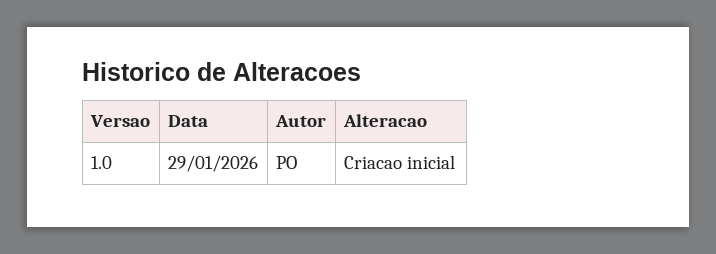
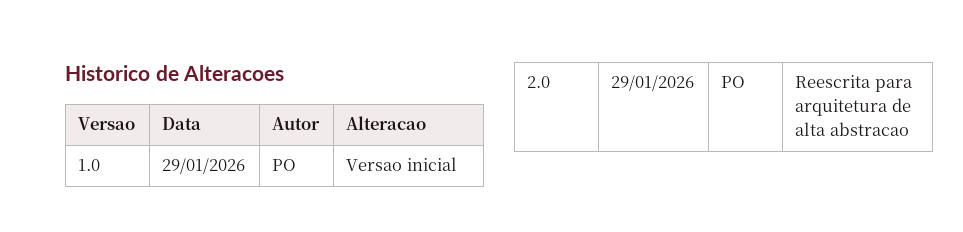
[343,156,402,169] Criacao -> [346,159,403,171] Versao
(455, 162) none -> [527,76,551,88] [611,75,695,91] [721,76,746,88] [795,75,913,92] [795,98,911,116] [795,122,909,136] // 2.0 | 29/01/2026 | PO | Reescrita para arquitetura de alta abstracao

